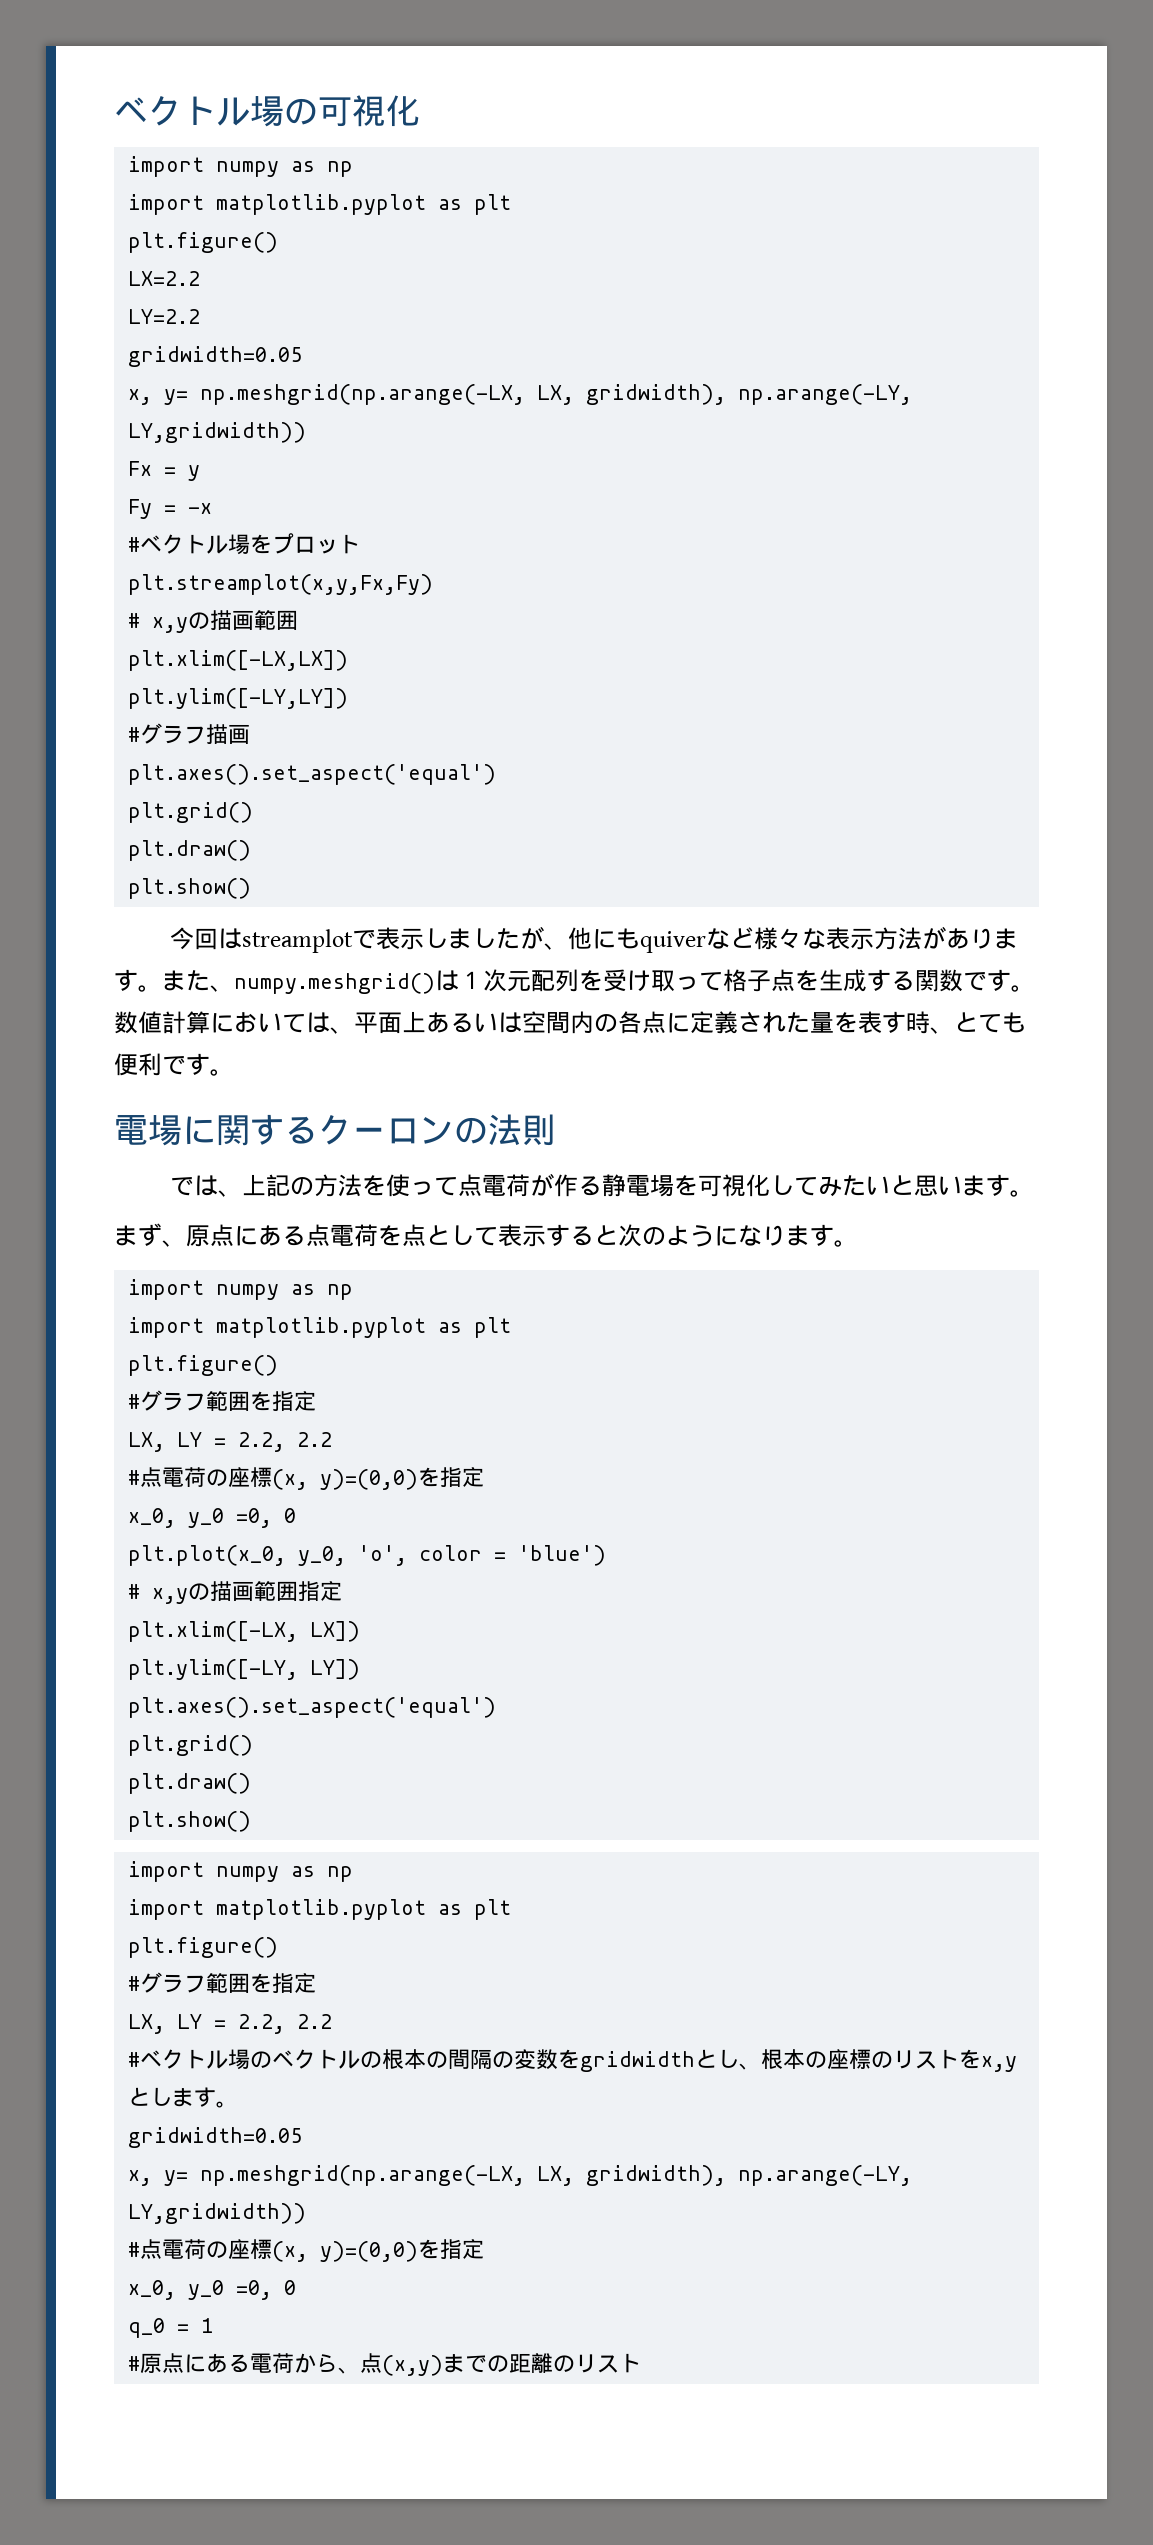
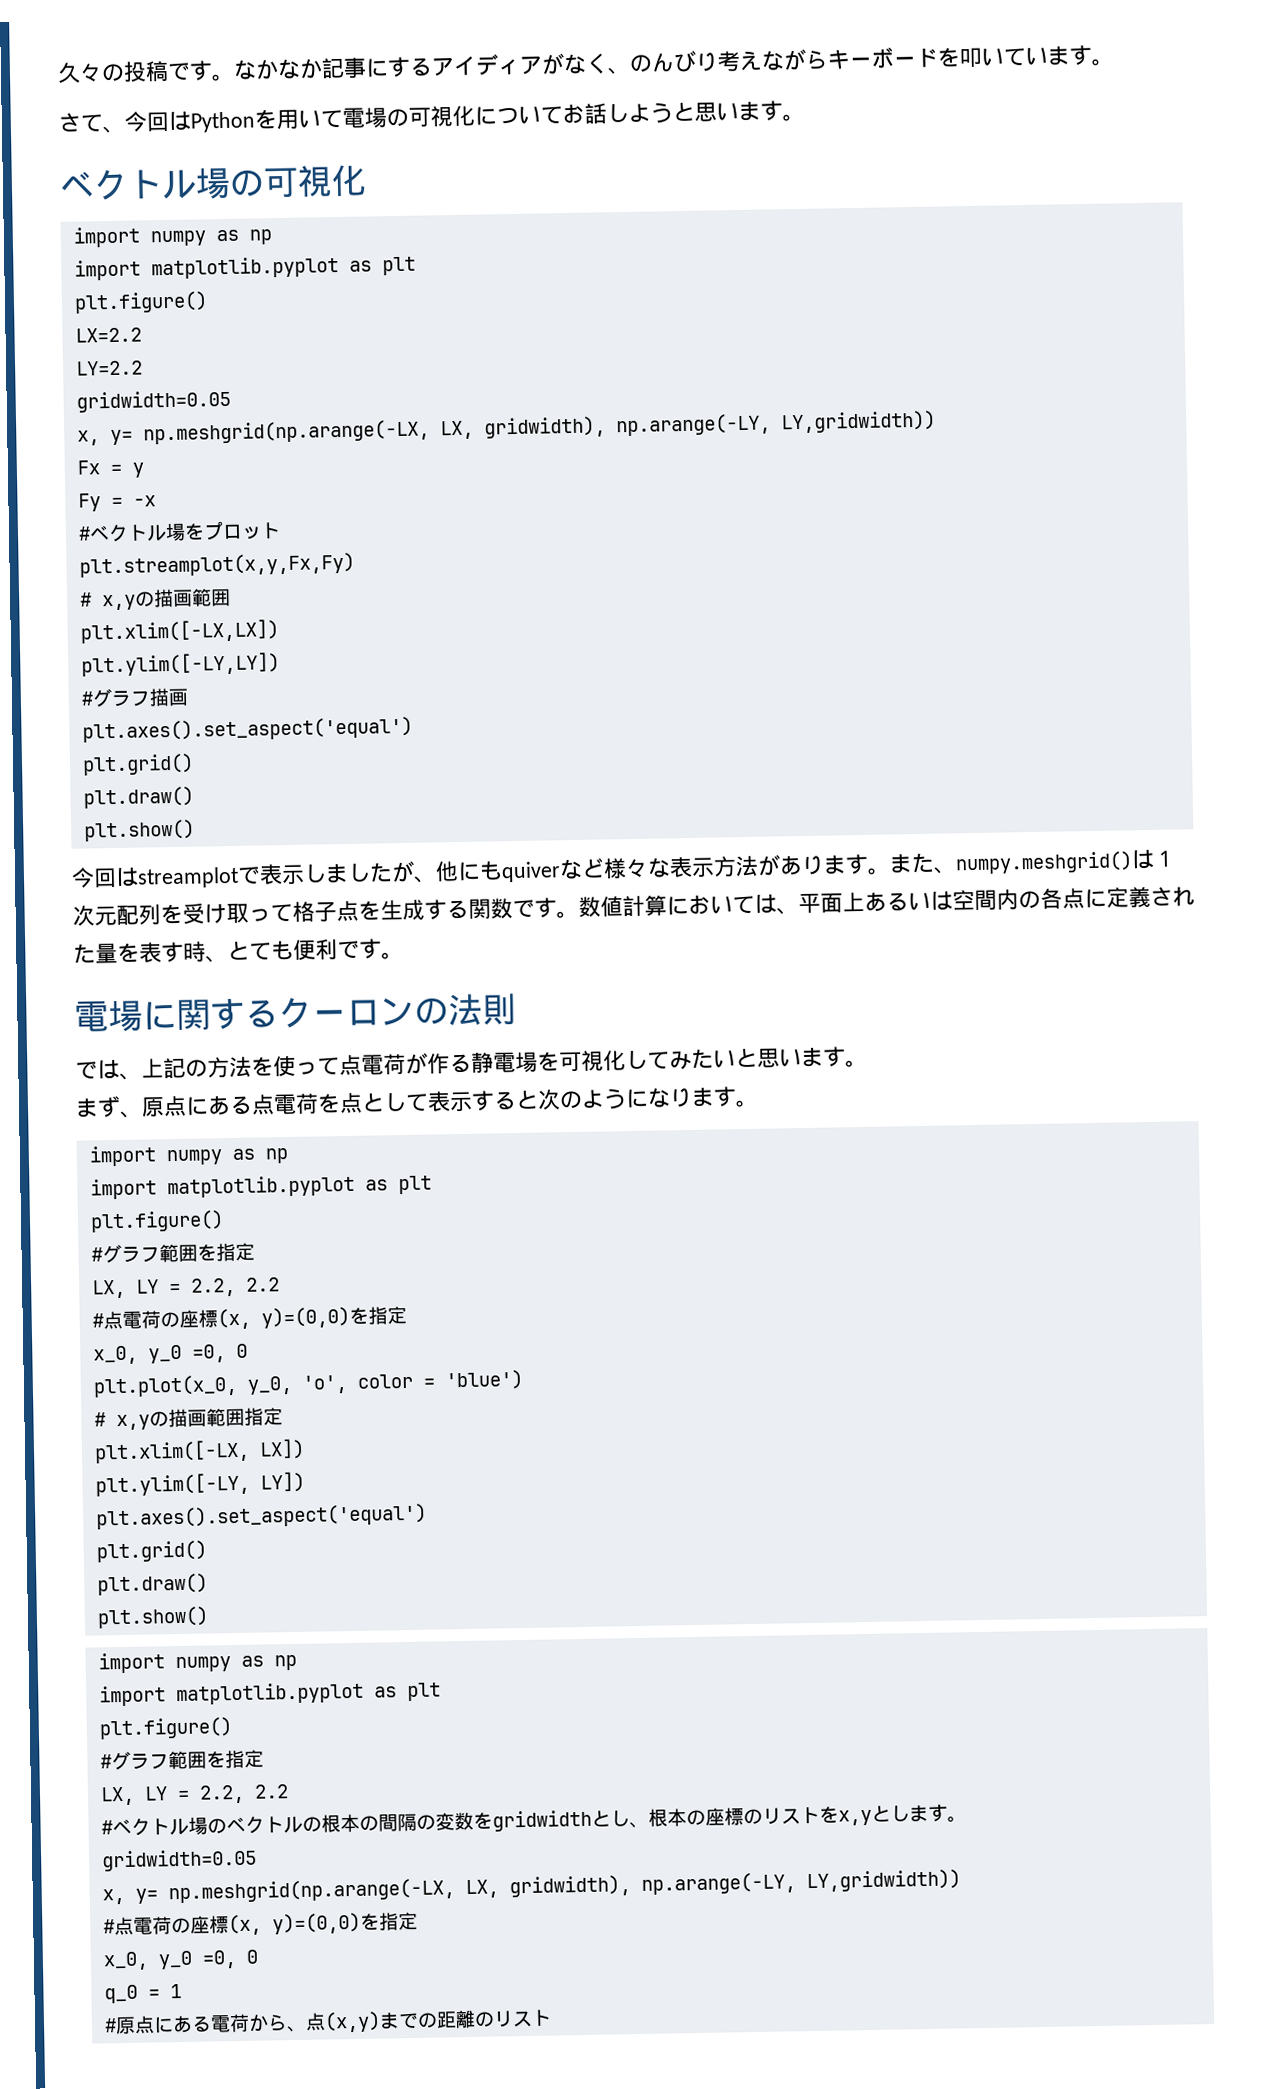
(114, 110) none -> [57,44,1114,84] [58,100,805,134] 久々の投稿です。なかなか記事にするアイディアがなく、のんびり考えながらキーボードを叩いています。 // さて、今回はPythonを用いて電場の可視化についてお話しようと思います。 //

